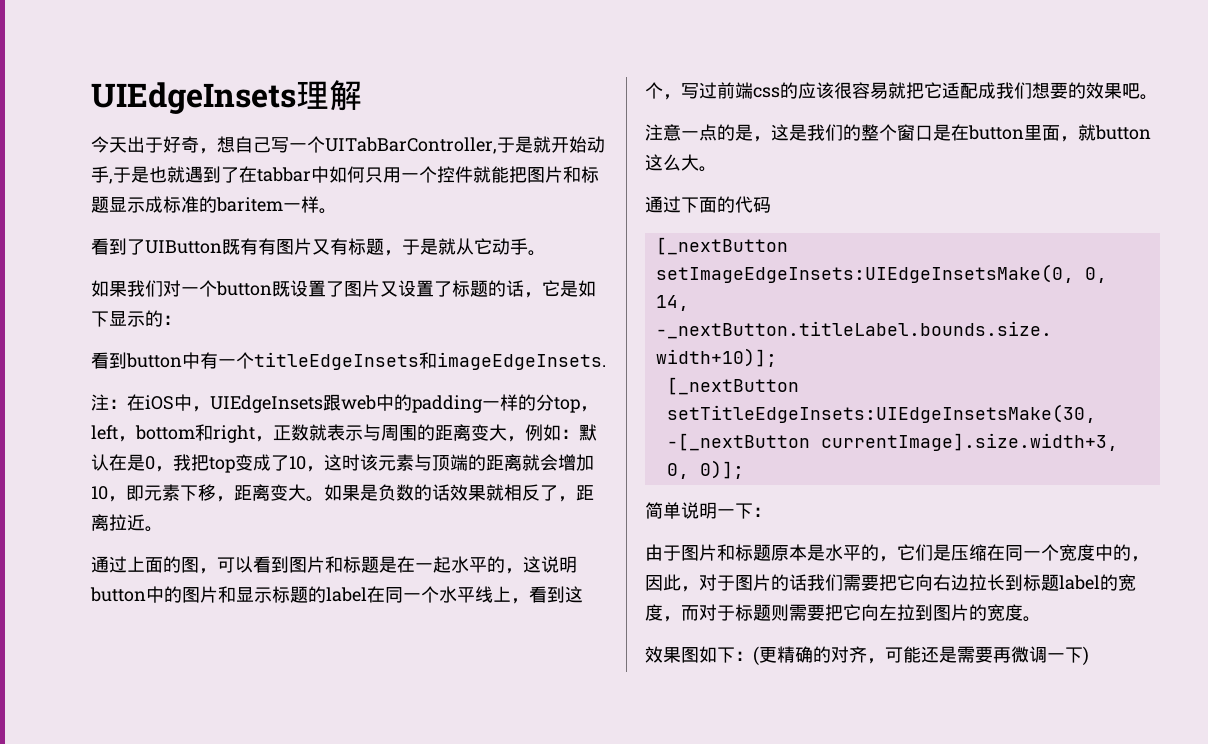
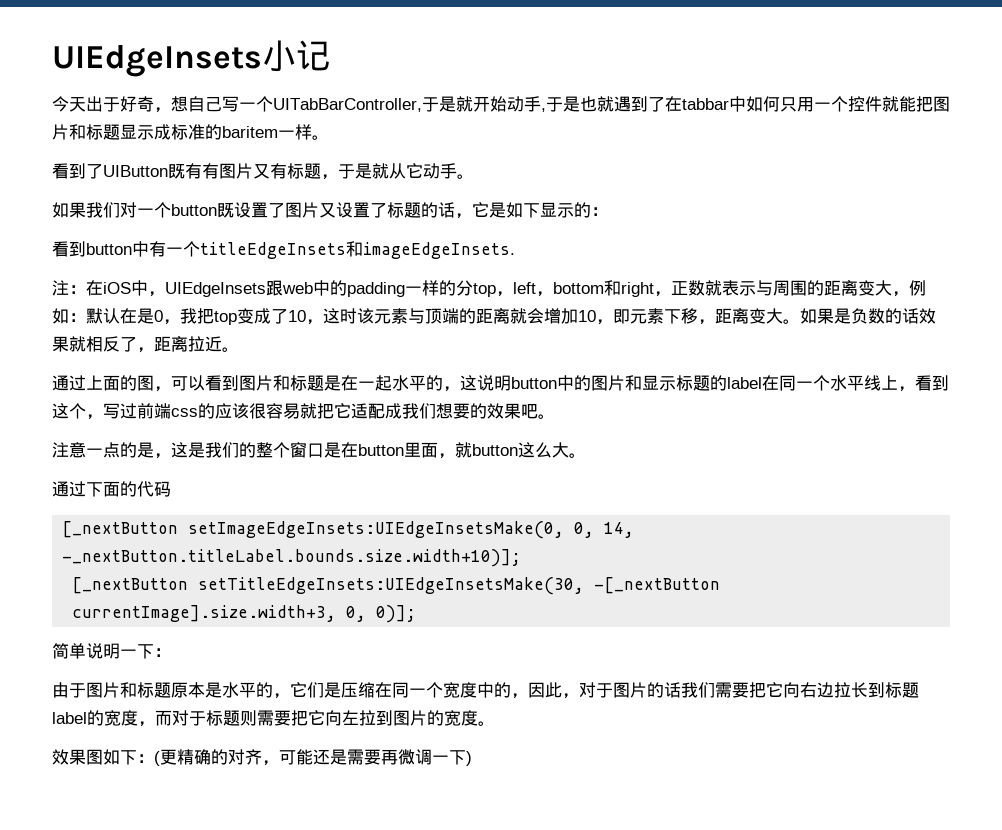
[91,80,362,114] UIEdgeInsets理解 -> [52,40,330,77] UIEdgeInsets小记

